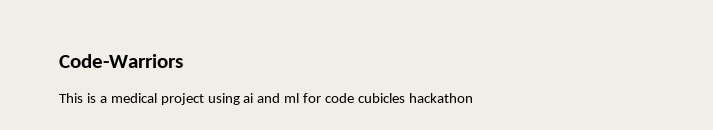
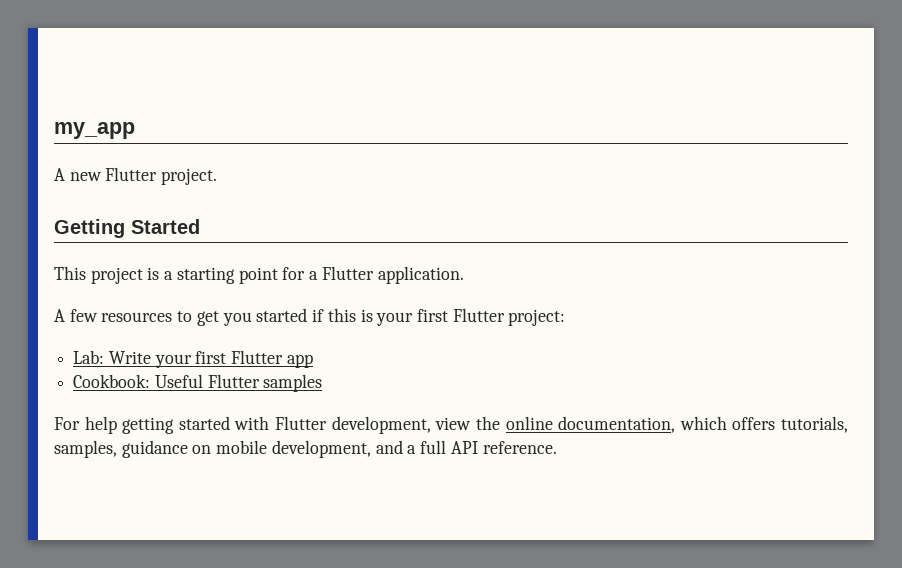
[59,54,183,68] Code-Warriors -> [54,122,135,139] [54,167,218,185] [54,219,200,238] my_app // A new Flutter project. // Getting Started
(83, 98) none -> [90,267,143,284] project
[110,93,473,105] medical project using ai and ml for code cubicles hackathon -> [176,266,464,284] [54,308,566,326] [73,350,313,368] [73,374,323,392] [54,416,849,434] [54,440,557,458] starting point for a Flutter application. // A few resources to get you started if this is your first Flutter project: // Lab: Write your first Flutter app // Cookbook: Useful Flutter samples // For help getting started with Flutter development, view the online documentation, which offers tutorials, samples, guidance on mobile development, and a full API reference.

